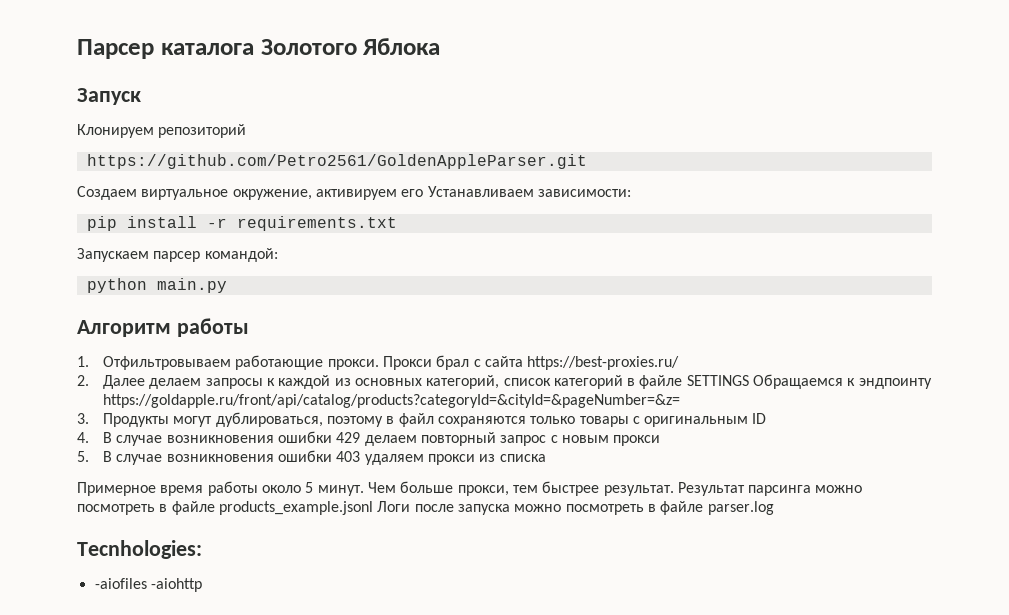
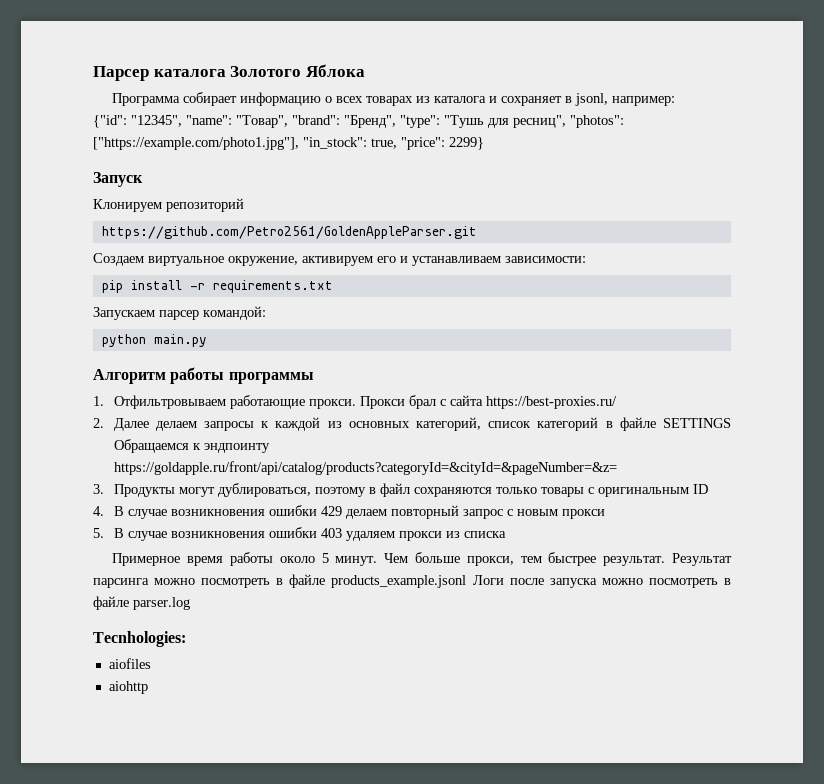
(441, 46) none -> [112,92,676,106] [93,115,624,128] [93,137,484,150] // Программа собирает информацию о всех товарах из каталога и сохраняет в jsonl, например: // {"id": "12345", "name": "Товар", "brand": "Бренд", "type": "Тушь для ресниц", "photos": ["https://example.com/photo1.jpg"], "in_stock": true, "price": 2299}
[427,186,534,197] Устанавливаем -> [400,256,501,266] и устанавливаем
(249, 327) none -> [228,372,314,384] программы
[94,578,202,592] -aiofiles -aiohttp -> [108,658,151,669] [108,681,148,694] aiofiles // aiohttp

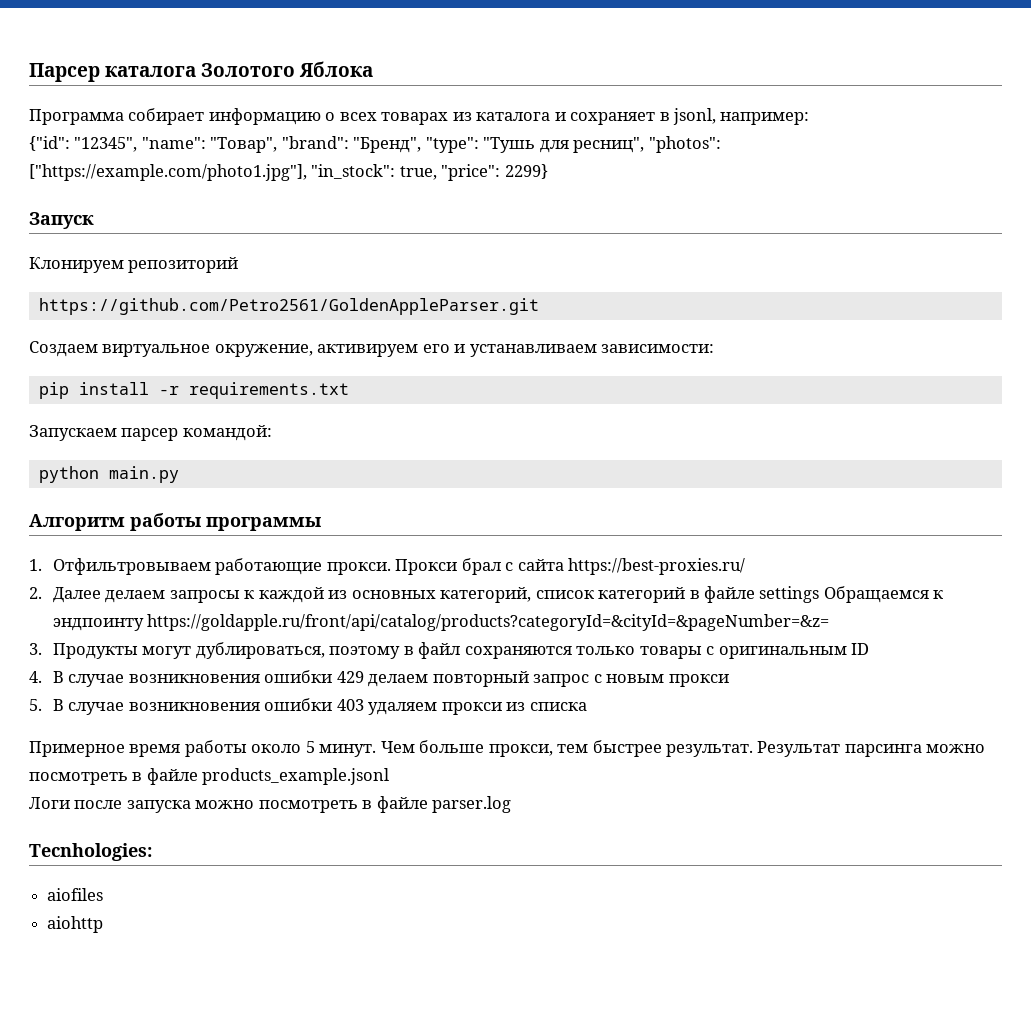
[663,418,731,428] SETTINGS -> [759,586,820,603] settings
(467, 581) none -> (390, 776) //

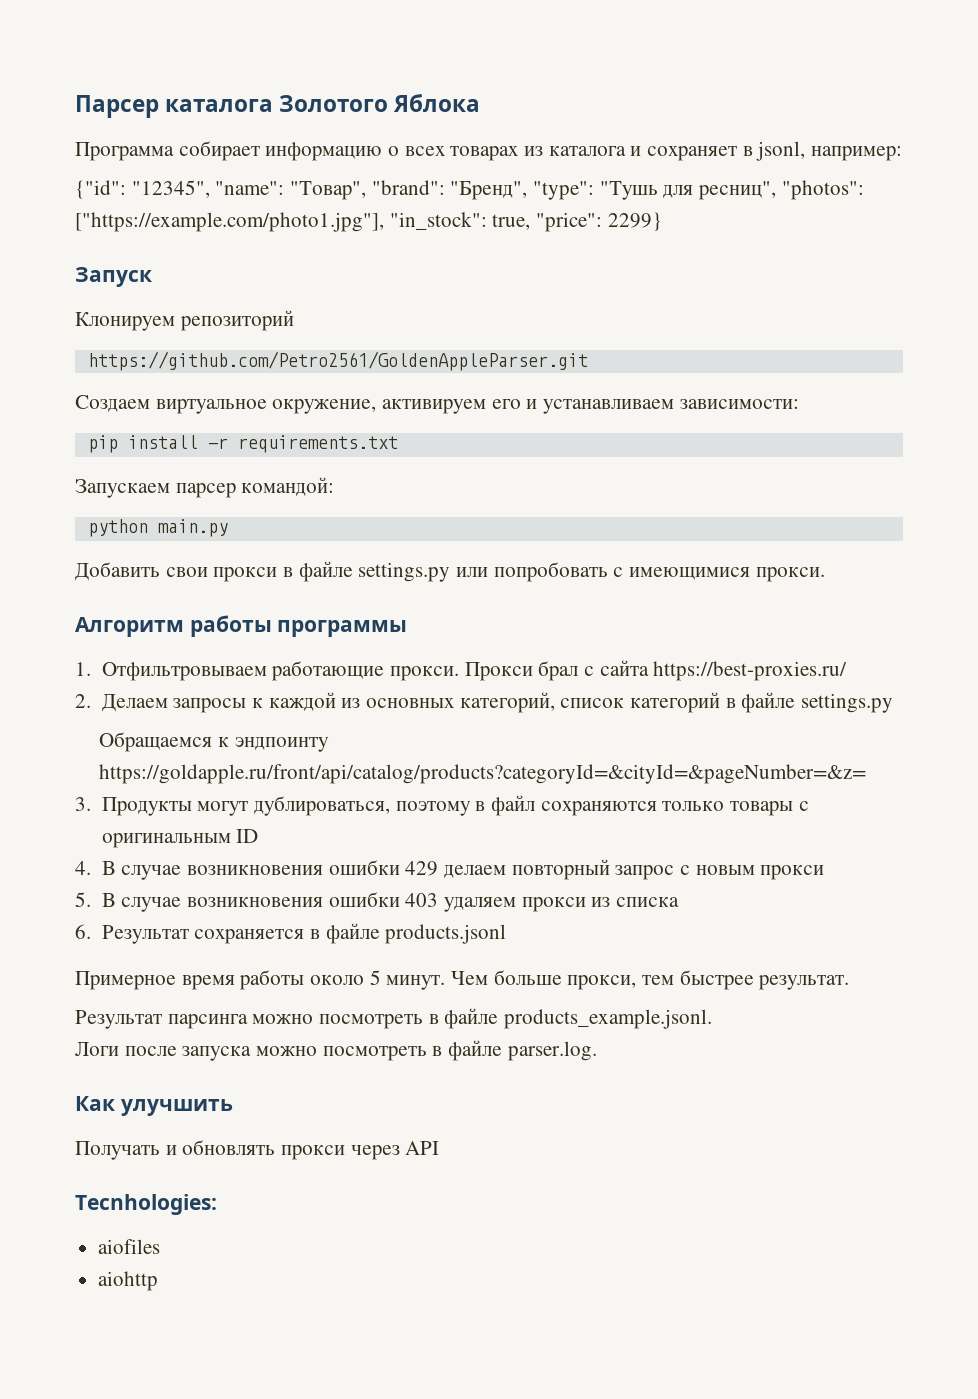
(179, 474) none -> [75,561,825,582] // Добавить свои прокси в файле settings.py или попробовать с имеющимися прокси.
[52,587,166,603] Далее делаем -> [101,694,168,712] Делаем
[759,586,820,603] settings -> [800,693,893,713] settings.py //
(587, 706) none -> [75,923,507,944] // 6. Результат сохраняется в файле products.jsonl
(754, 750) none -> (850, 982) //
[202,768,390,785] products_example.jsonl -> [504,1009,713,1029] products_example.jsonl.
[432,796,512,813] parser.log -> [507,1041,597,1061] [75,1096,233,1116] [75,1140,440,1160] parser.log. // Как улучшить // Получать и обновлять прокси через API

